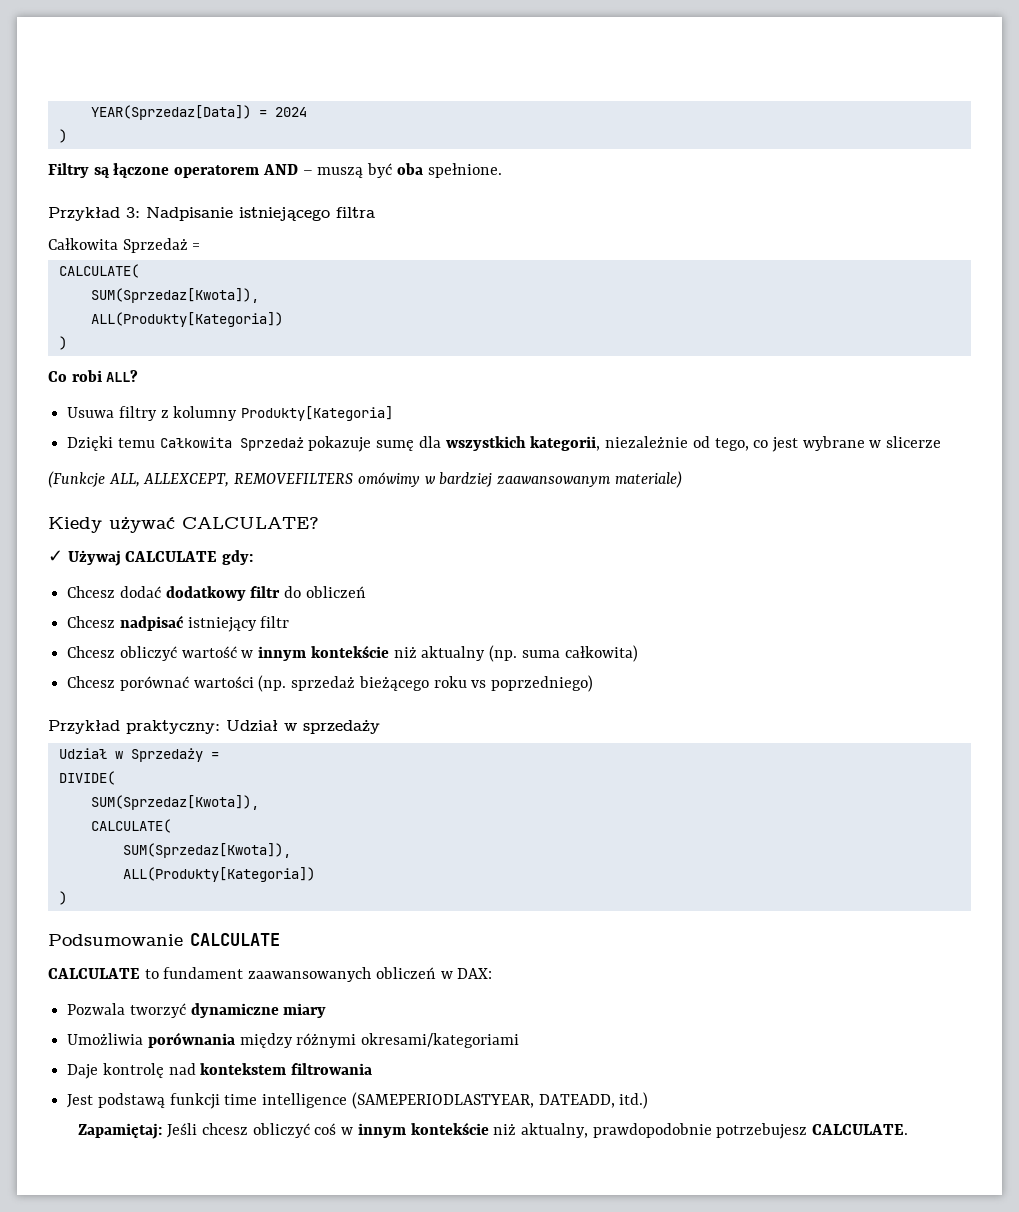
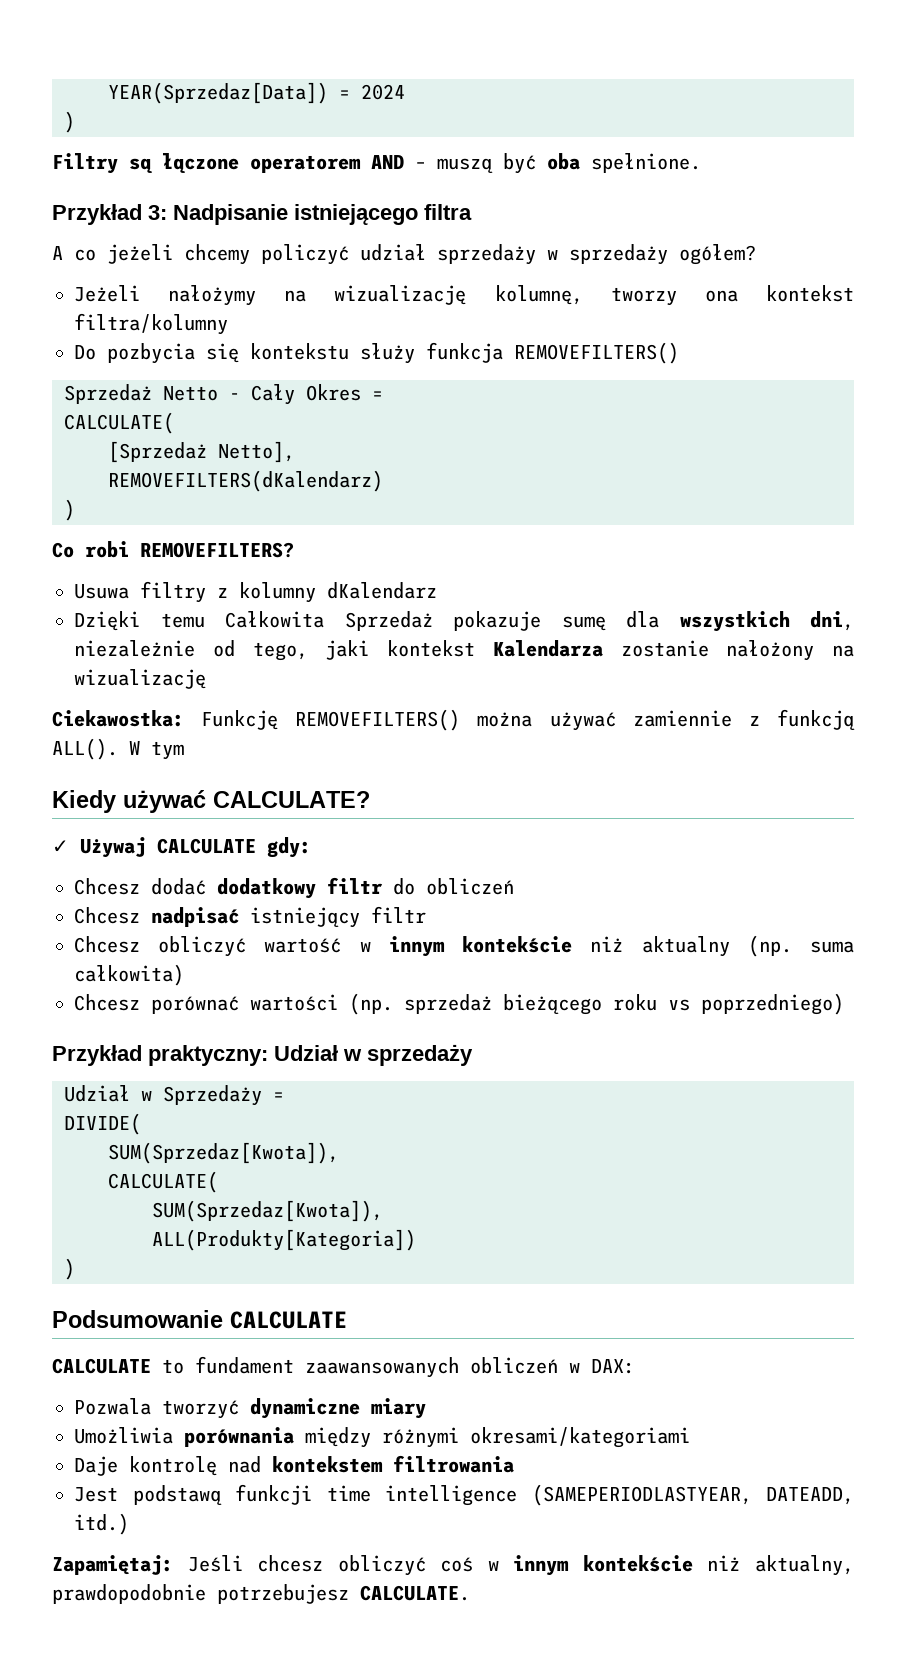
[48,238,188,253] Całkowita Sprzedaż -> [52,244,756,265] [74,285,854,306] [74,313,228,335] [74,342,679,364] [64,384,361,405] A co jeżeli chcemy policzyć udział sprzedaży w sprzedaży ogółem? // Jeżeli nałożymy na wizualizację kolumnę, tworzy ona kontekst filtra/kolumny // Do pozbycia się kontekstu służy funkcja REMOVEFILTERS() // Sprzedaż Netto - Cały Okres
[90,288,259,303] [90,312,283,327] SUM(Sprzedaz[Kwota]), // ALL(Produkty[Kategoria]) -> [108,441,295,463] [108,470,383,492] [Sprzedaż Netto], // REMOVEFILTERS(dKalendarz)
[106,370,139,382] ALL? -> [140,542,294,558] REMOVEFILTERS?
[241,406,394,421] Produkty[Kategoria] -> [327,582,437,599] dKalendarz
[530,436,601,451] kategorii, -> [810,611,854,631] dni,
[753,436,942,452] [48,471,682,488] co jest wybrane w slicerze // (Funkcje ALL, ALLEXCEPT, REMOVEFILTERS omówimy w bardziej zaawansowanym materiale) -> [325,640,854,661] [74,669,206,689] [52,709,855,731] [52,738,184,760] jaki kontekst Kalendarza zostanie nałożony na wizualizację // Ciekawostka: Funkcję REMOVEFILTERS() można używać zamiennie z funkcją ALL(). W tym

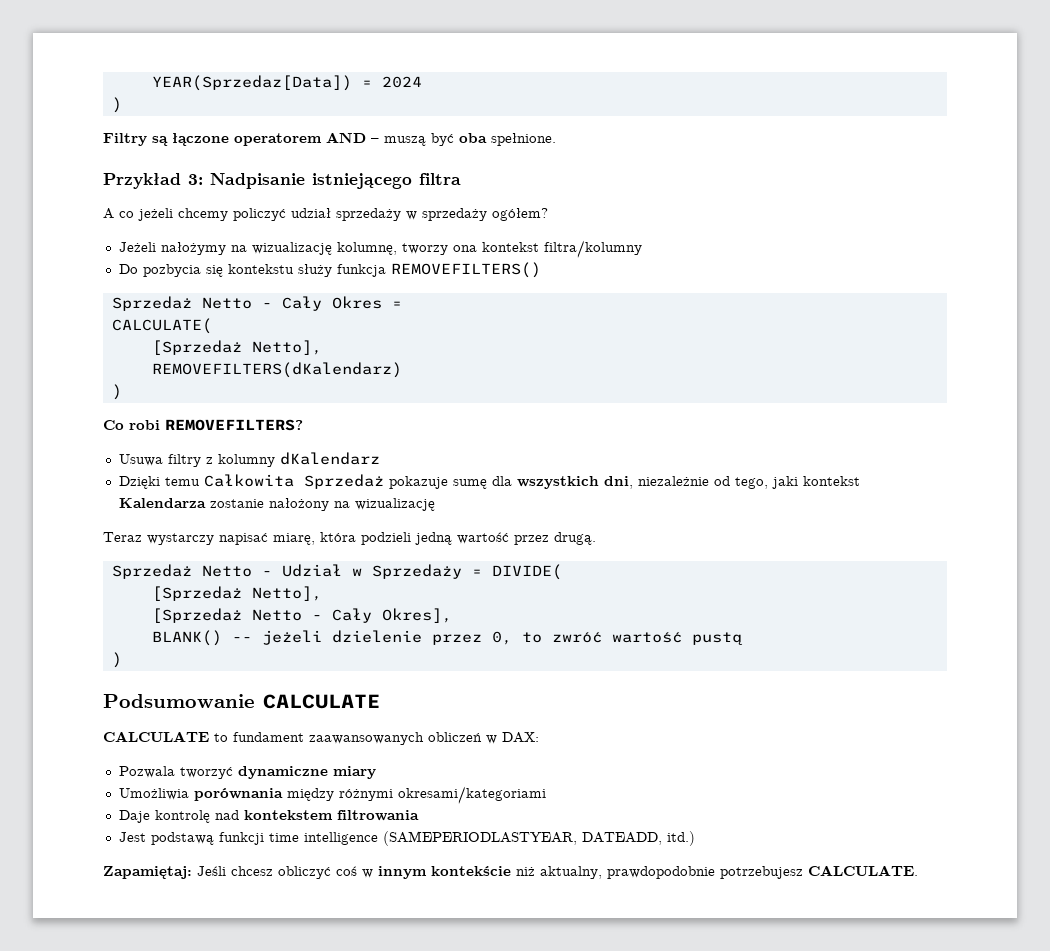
[52,709,855,731] [52,738,184,760] [52,790,370,813] [52,837,311,858] [74,877,514,899] [74,906,426,928] [74,935,854,957] [74,964,184,986] [74,993,844,1015] [52,1044,473,1066] Ciekawostka: Funkcję REMOVEFILTERS() można używać zamiennie z funkcją ALL(). W tym // Kiedy używać CALCULATE? // ✓ Używaj CALCULATE gdy: // Chcesz dodać dodatkowy filtr do obliczeń // Chcesz nadpisać istniejący filtr // Chcesz obliczyć wartość w innym kontekście niż aktualny (np. suma całkowita) // Chcesz porównać wartości (np. sprzedaż bieżącego roku vs poprzedniego) // Przykład praktyczny: Udział w sprzedaży // -> [103,532,596,545] [111,564,272,579] Teraz wystarczy napisać miarę, która podzieli jedną wartość przez drugą. // Sprzedaż Netto -
(284, 1096) // -> (482, 572) none
[108,1142,339,1164] [108,1171,218,1193] [152,1200,383,1222] [152,1229,416,1251] SUM(Sprzedaz[Kwota]), // CALCULATE( // SUM(Sprzedaz[Kwota]), // ALL(Produkty[Kategoria]) -> [151,586,322,601] [151,608,452,623] [151,630,743,646] [Sprzedaż Netto], // [Sprzedaż Netto - Cały Okres], // BLANK() -- jeżeli dzielenie przez 0, to zwróć wartość pustą

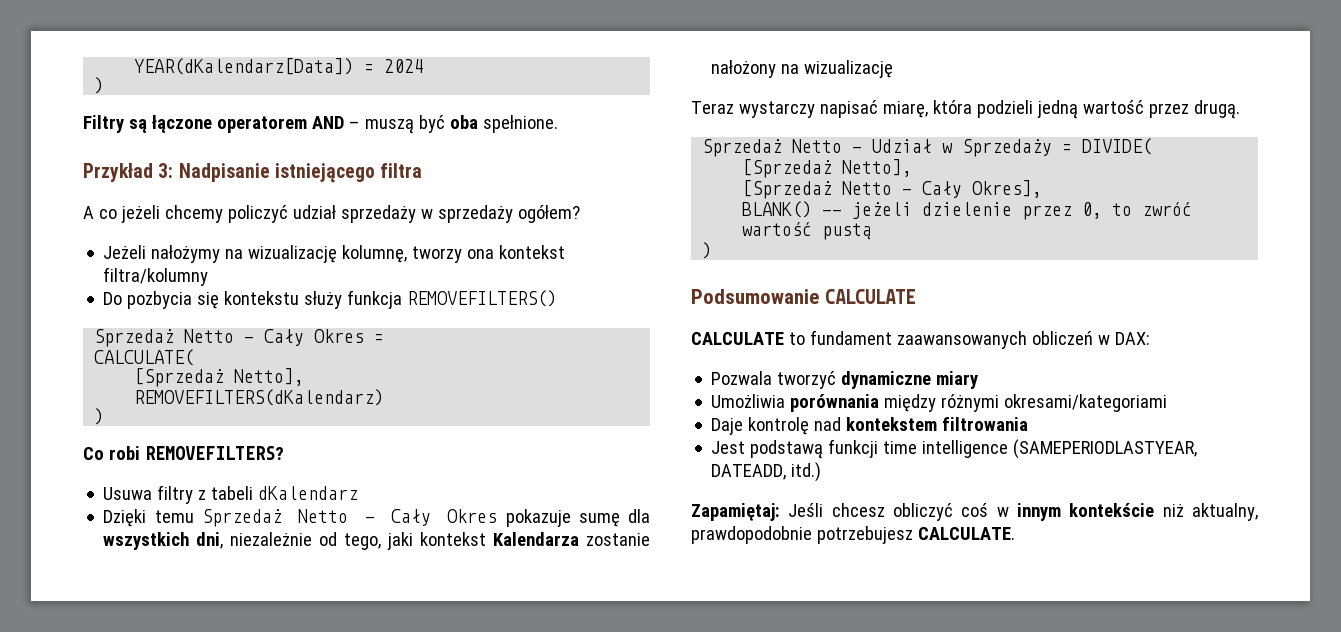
[151,75,352,91] YEAR(Sprzedaz[Data]) -> [134,58,355,75] YEAR(dKalendarz[Data])
[217,454,275,467] kolumny -> [211,486,254,500] tabeli
[203,474,384,489] Całkowita Sprzedaż -> [201,509,498,527] Sprzedaż Netto - Cały Okres

